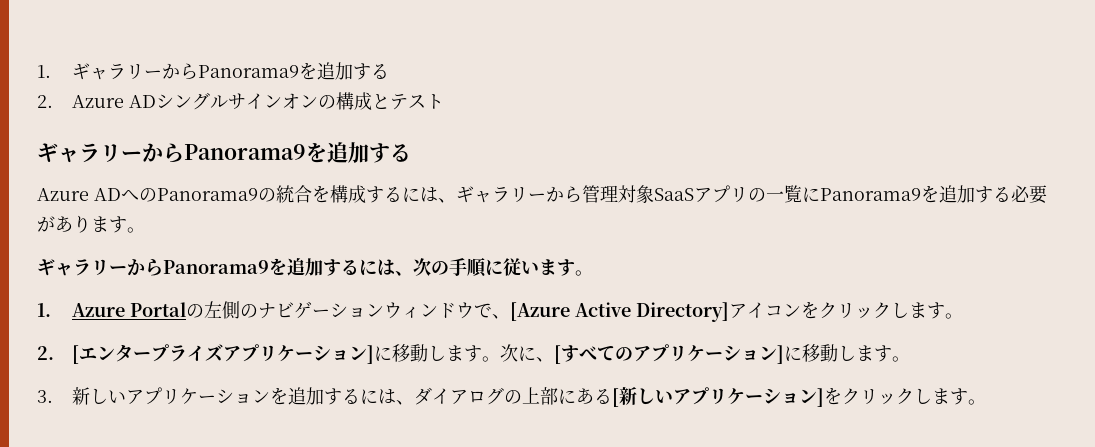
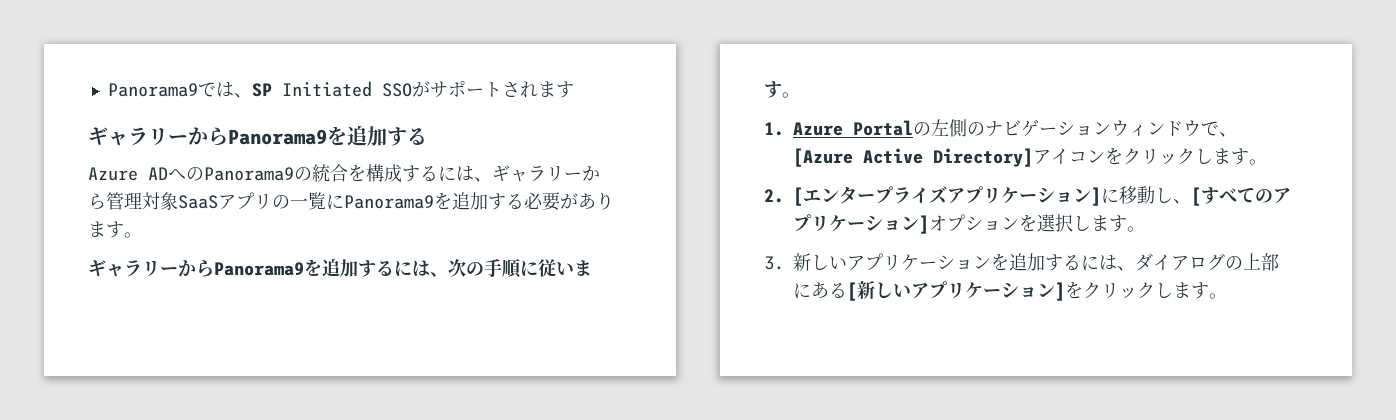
[37,62,389,80] [37,92,444,110] 1.ギャラリーからPanorama9を追加する // 2. Azure ADシングルサインオンの構成とテスト -> [107,81,574,98] Panorama9では、SP Initiated SSOがサポートされます
[445,344,536,362] ます。次に -> (1173, 195) none
[783,344,838,362] に移動 -> [929,214,1073,232] オプションを選択

